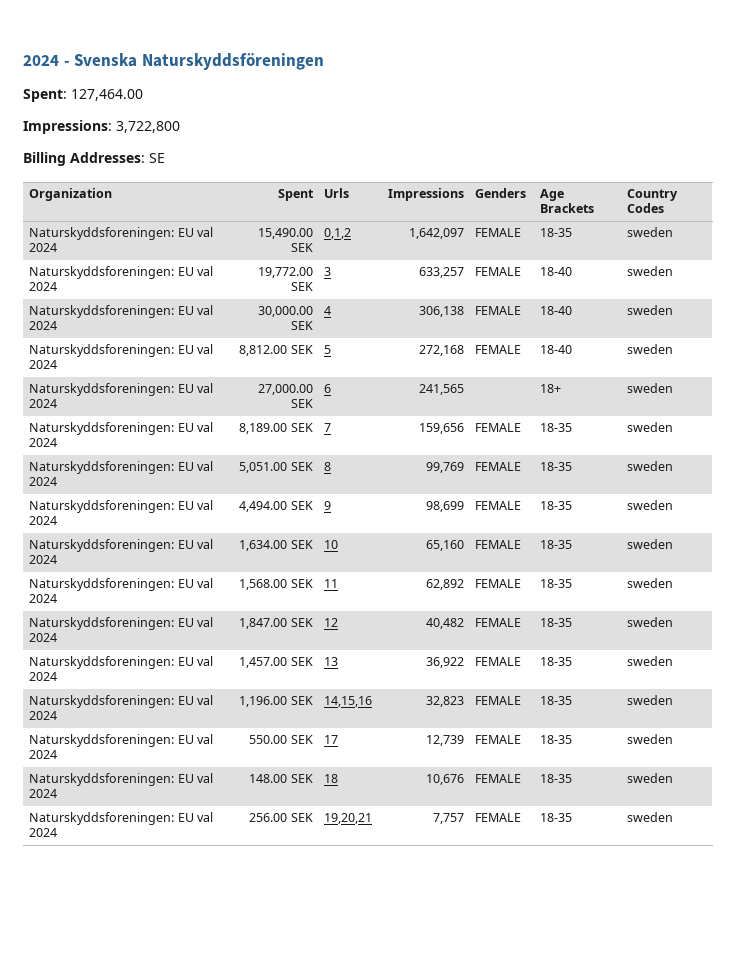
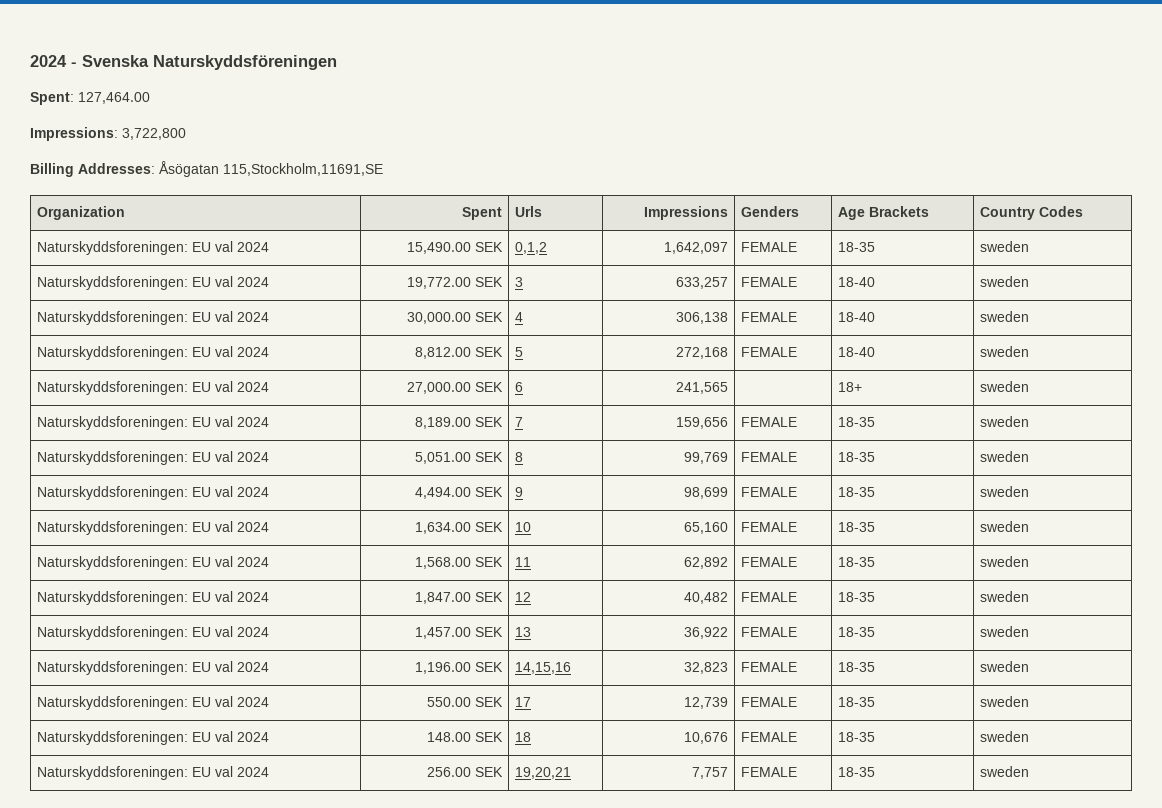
[149,153,165,163] SE -> [159,161,383,177] Åsögatan 115,Stockholm,11691,SE

